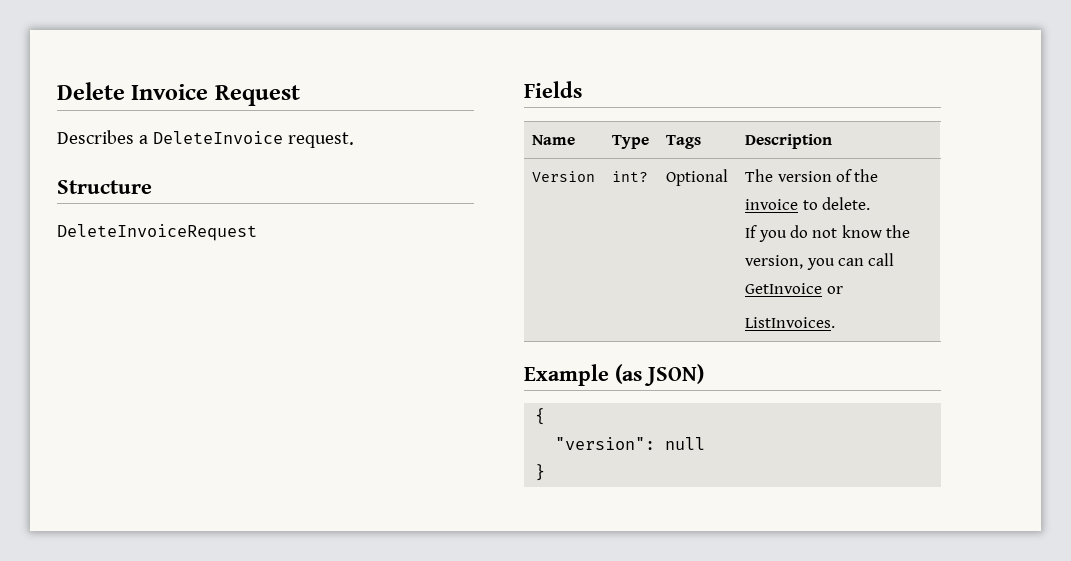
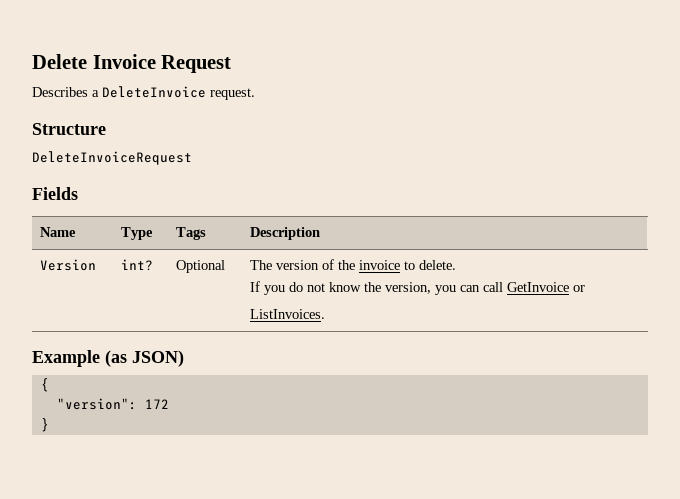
[665,437,706,450] null -> [144,399,169,409] 172

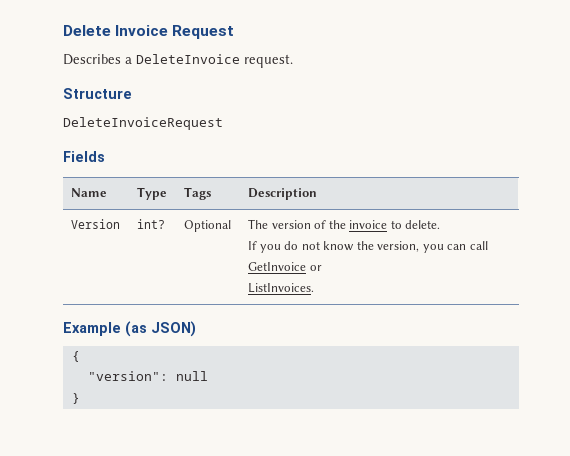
[144,399,169,409] 172 -> [175,371,208,381] null

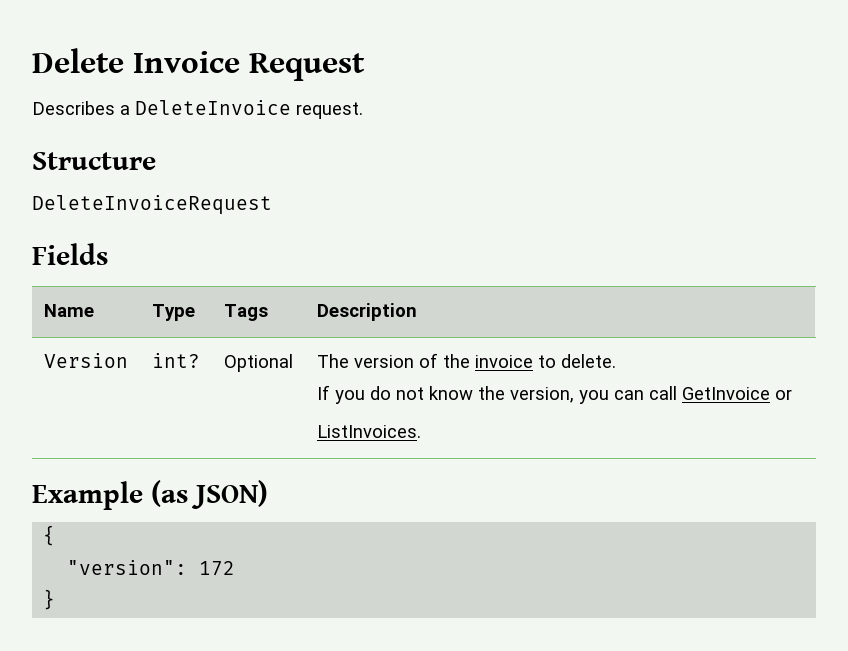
[175,371,208,381] null -> [199,561,236,576] 172

